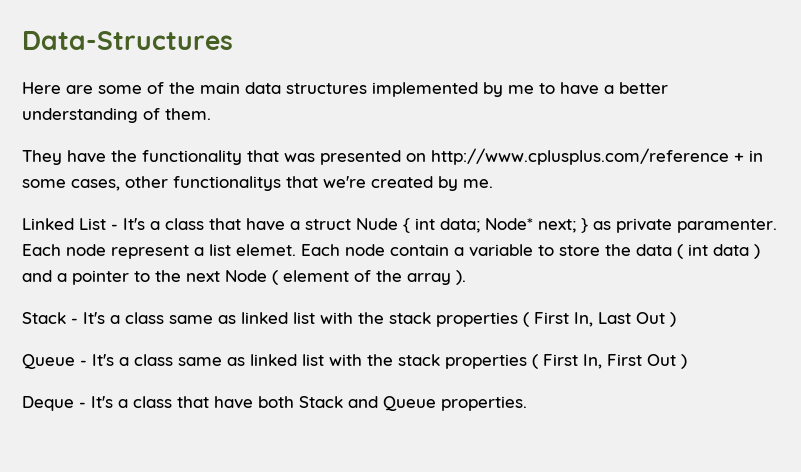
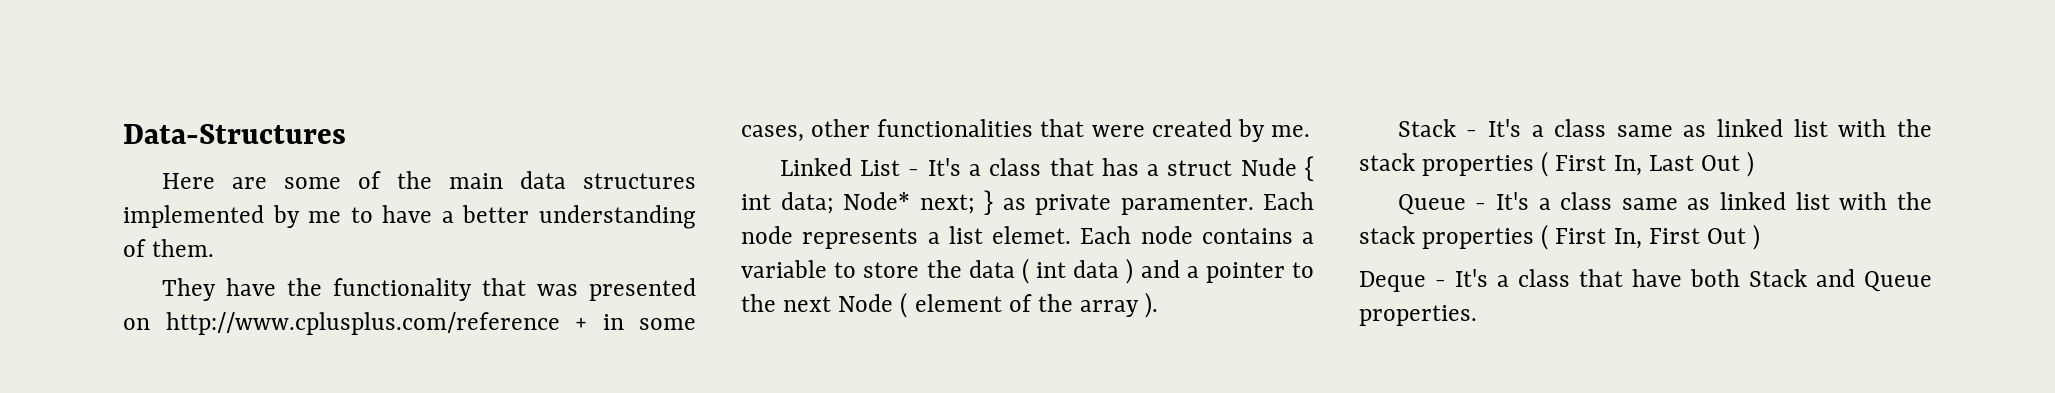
[173,176,366,191] functionalitys that we're -> [877,119,1145,137] functionalities that were
[246,218,285,231] have -> [1101,158,1139,176] has
[111,245,189,259] represent -> [802,228,919,249] represents
[390,244,449,256] contain -> [1201,228,1293,244] contains

